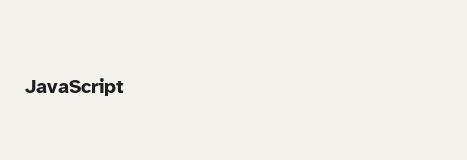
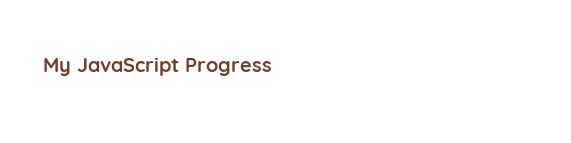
[25,78,124,96] JavaScript -> [43,57,272,76] My JavaScript Progress

